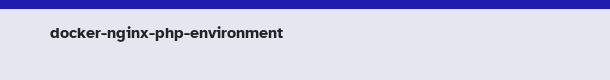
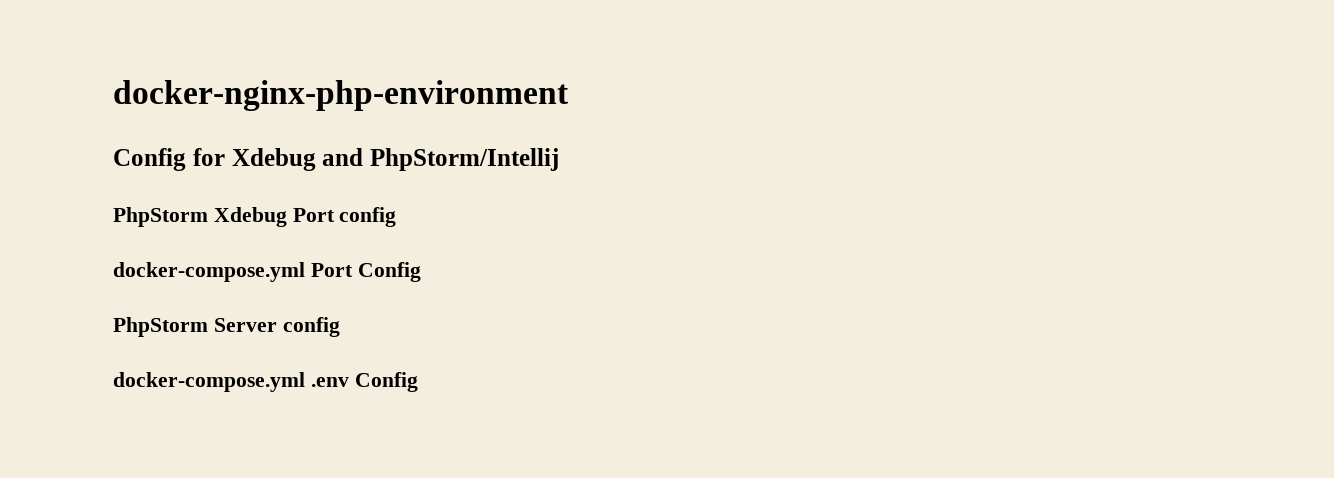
(283, 34) none -> [113,148,559,171] [113,207,397,227] [113,262,421,282] [113,317,340,337] [113,372,418,392] // Config for Xdebug and PhpStorm/Intellij // PhpStorm Xdebug Port config // docker-compose.yml Port Config // PhpStorm Server config // docker-compose.yml .env Config

